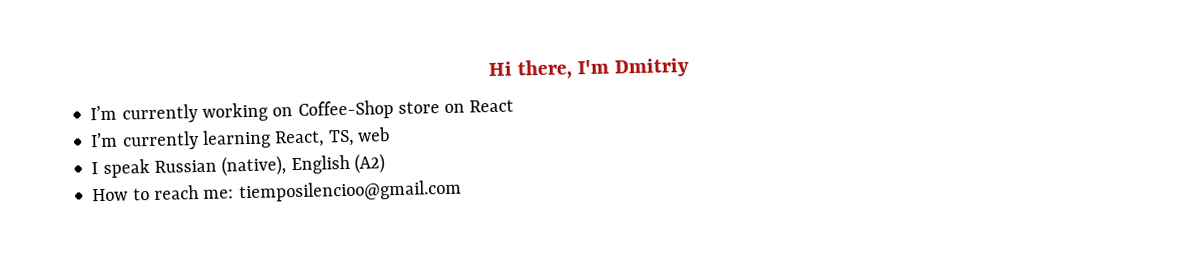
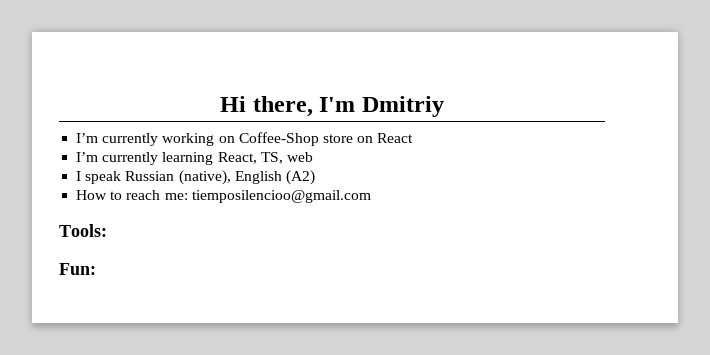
(462, 191) none -> [59,224,107,237] [59,263,96,275] // Tools: // Fun:

